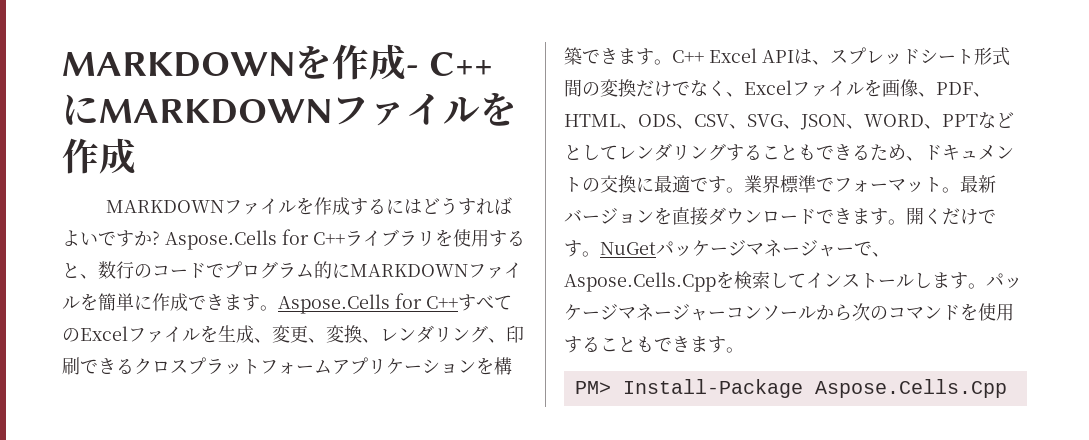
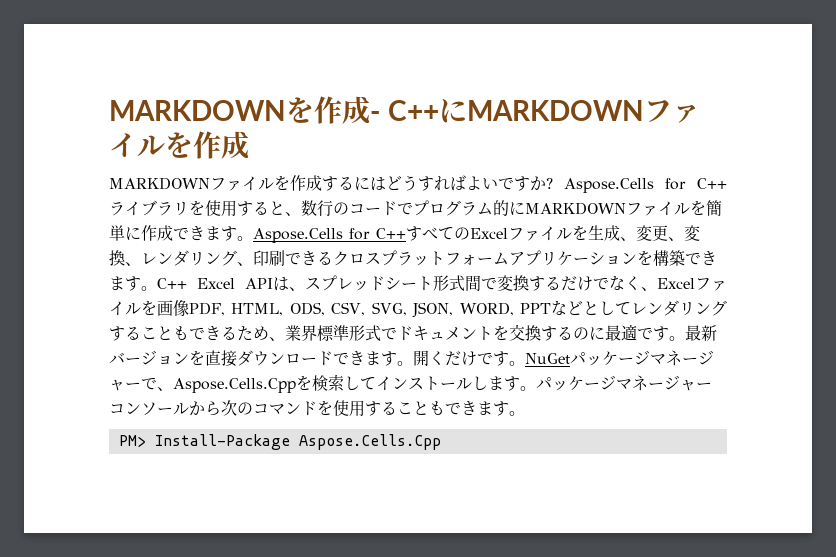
[582,79,636,97] の変換 -> [481,275,561,291] で変換する
[918,82,991,97] [564,114,942,130] 、PDF、HTML、ODS、CSV、SVG、JSON、WORD、 -> [189,302,514,318] PDF, HTML, ODS, CSV, SVG, JSON, WORD,
[924,145,1014,161] [564,175,942,193] ドキュメントの交換に最適です。業界標準でフォーマット -> [285,324,669,341] 業界標準形式でドキュメントを交換するのに最適です

